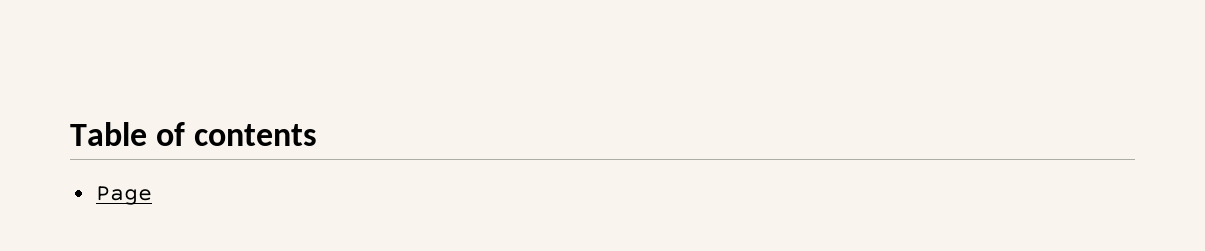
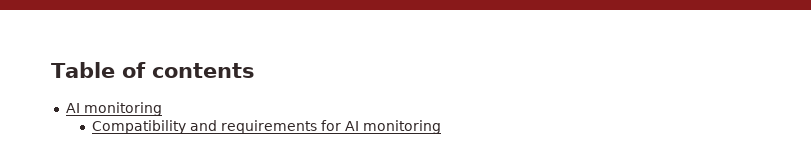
[95,186,152,205] Page -> [65,102,162,116] [92,120,442,134] AI monitoring // Compatibility and requirements for AI monitoring

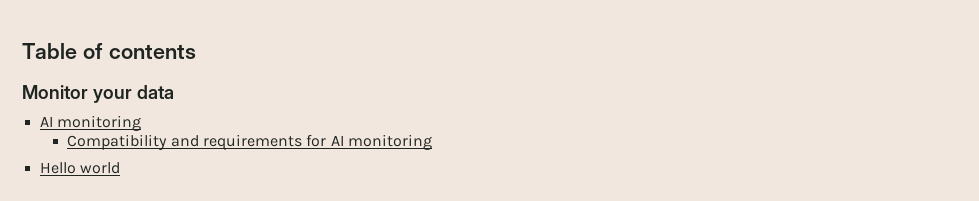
(255, 70) none -> [22,85,174,103] // Monitor your data
(442, 127) none -> [39,162,120,174] // Hello world

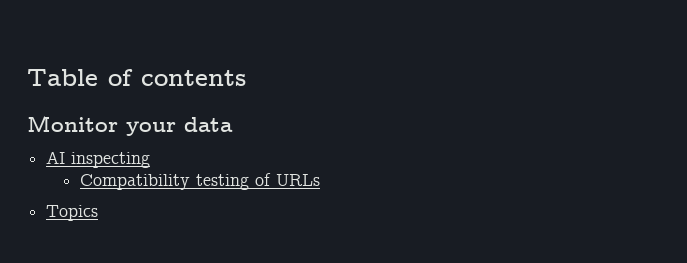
[56,115,141,131] monitoring -> [71,152,151,168] inspecting
[170,134,432,150] [39,162,120,174] and requirements for AI monitoring // Hello world -> [195,173,320,190] [46,205,99,221] testing of URLs // Topics

